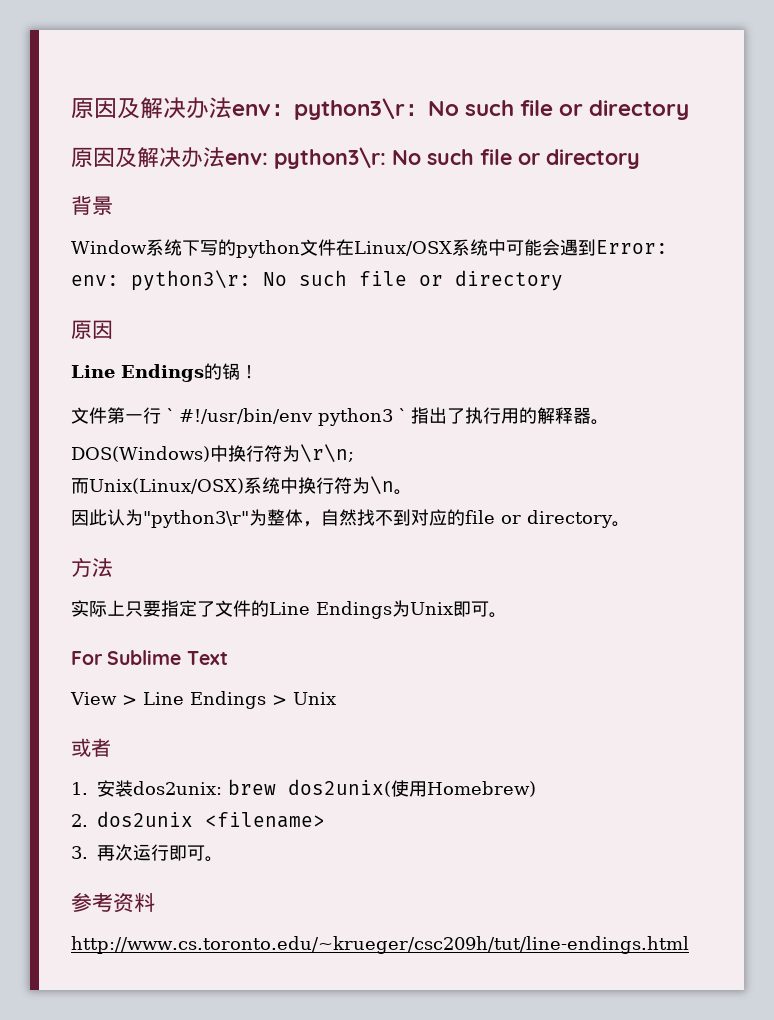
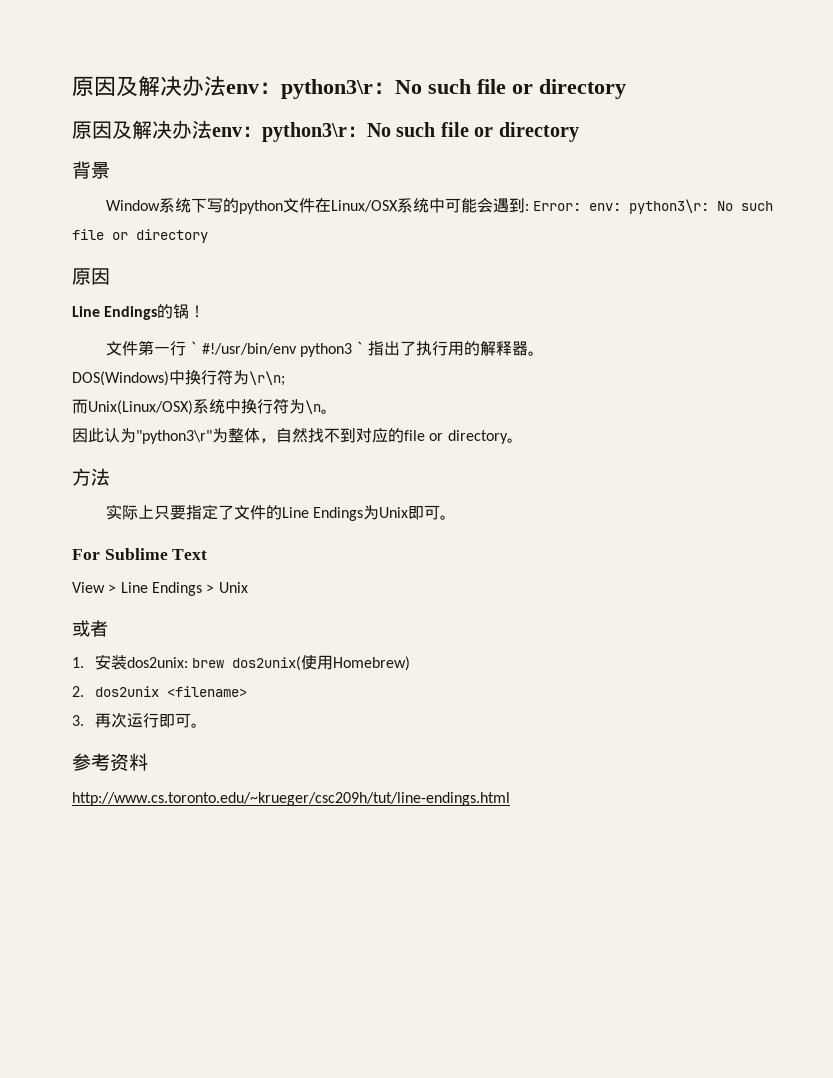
[225,147,386,169] env: python3\r: -> [212,122,367,142] env：python3\r：
(596, 247) none -> [525,204,530,211] :

